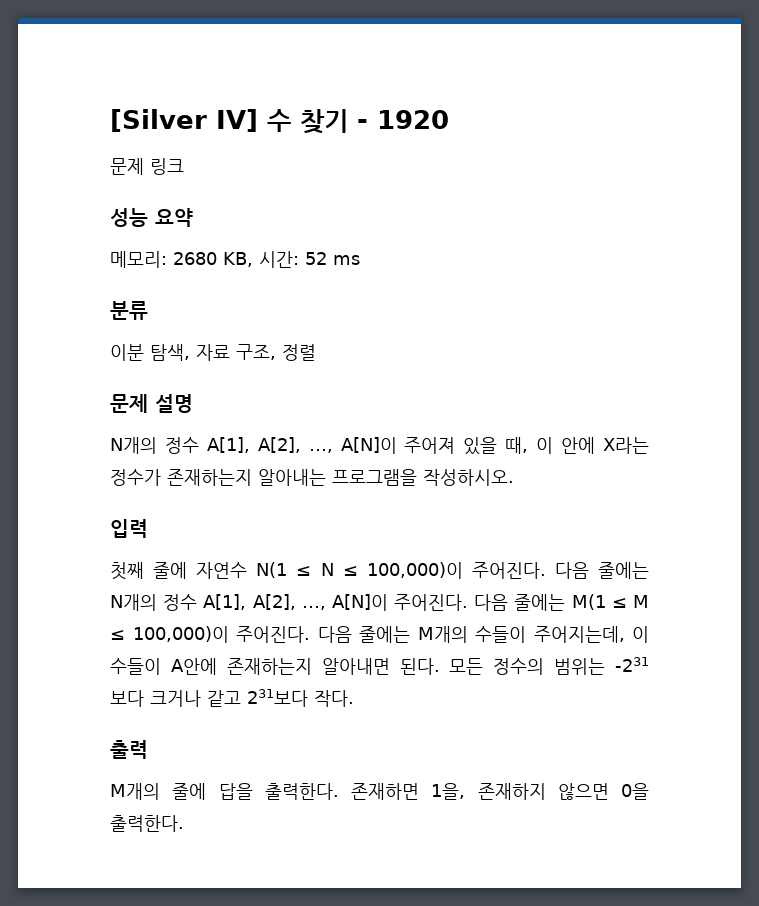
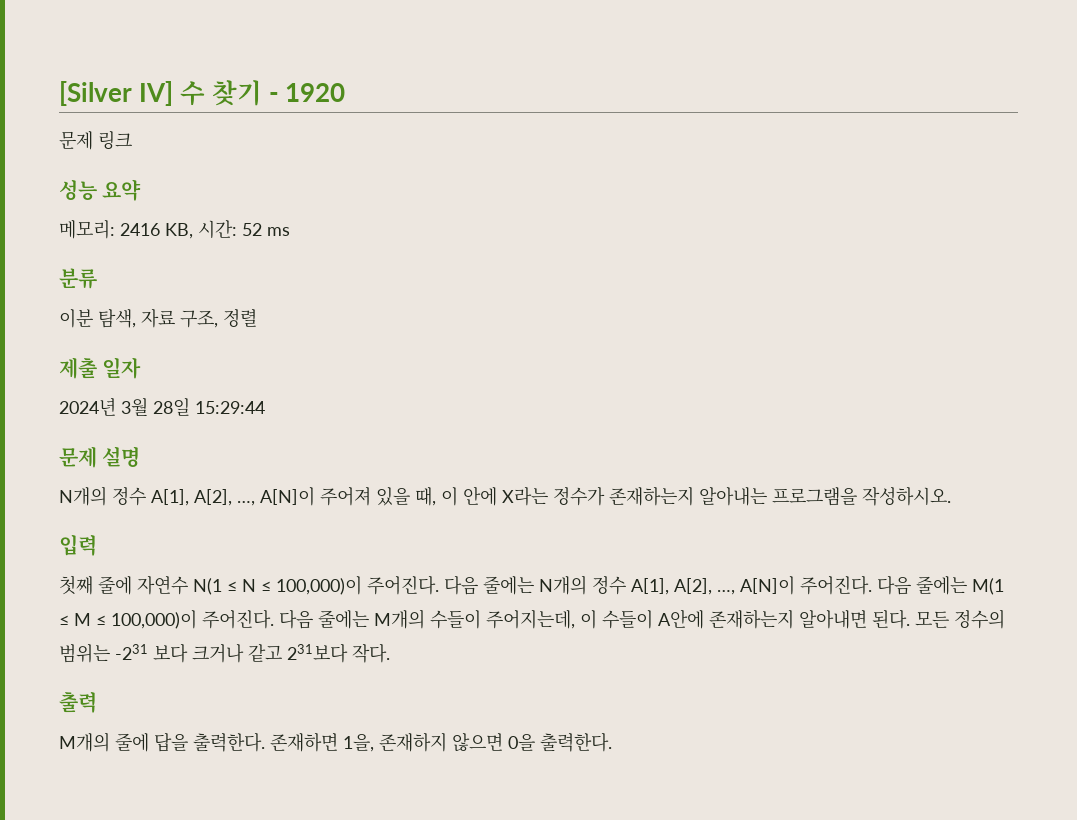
[173,252,217,265] 2680 -> [120,223,160,236] 2416
(316, 352) none -> [59,357,142,379] [59,397,265,416] // 제출 일자 // 2024년 3월 28일 15:29:44

